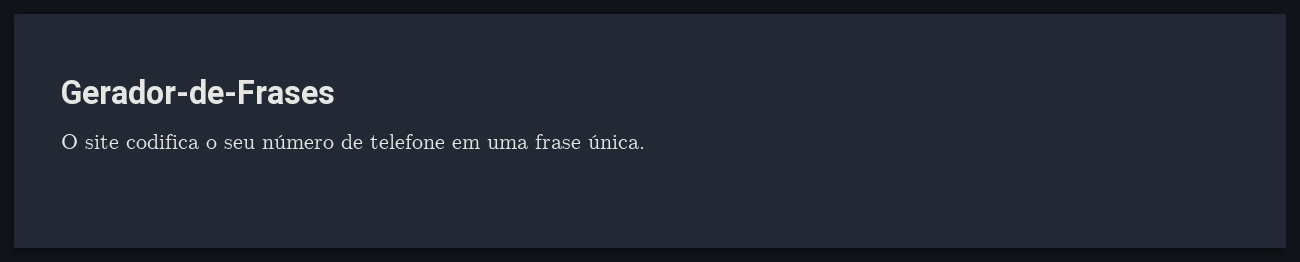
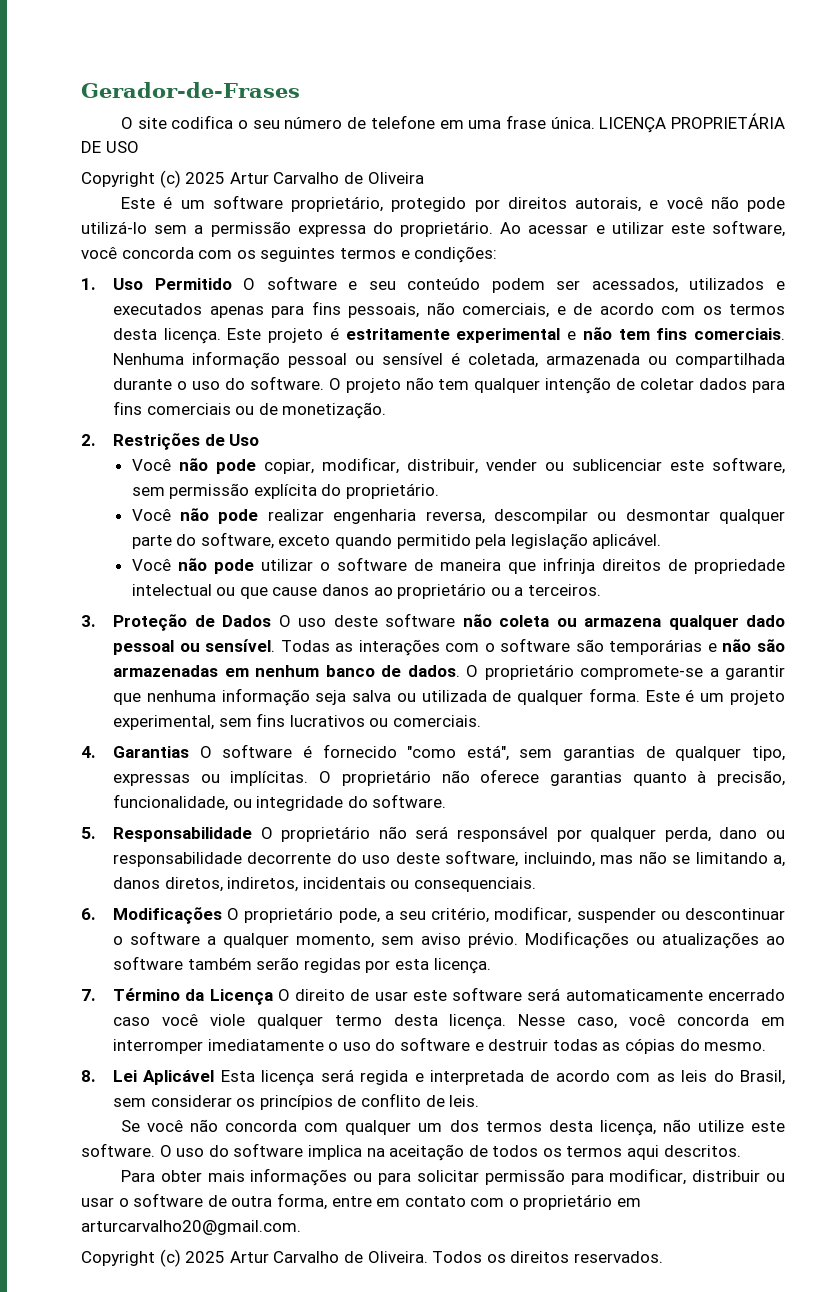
(645, 142) none -> [599,113,785,133] [81,141,139,153] [81,170,424,188] [120,195,785,212] [81,220,785,237] [81,246,498,263] [81,276,785,293] [113,301,785,318] [113,327,786,344] [113,351,785,369] [113,376,786,394] [113,401,387,419] [81,433,260,450] [131,457,785,474] [131,483,440,499] [131,508,785,524] [131,532,662,550] [131,557,785,574] [131,583,602,599] [81,613,785,631] [113,638,785,656] [113,664,786,680] [113,688,785,706] [113,713,481,730] [81,744,786,761] [113,769,785,786] [113,794,447,811] [81,826,785,842] [113,850,785,867] [113,877,536,892] [81,906,785,924] [113,931,785,949] [113,956,491,974] [81,987,786,1005] [113,1014,785,1030] [113,1037,767,1054] [81,1069,786,1086] [113,1093,480,1110] [120,1119,785,1136] [81,1143,741,1161] [120,1168,785,1186] [81,1193,642,1210] [81,1220,301,1235] [81,1249,663,1267] LICENÇA PROPRIETÁRIA DE USO // Copyright (c) 2025 Artur Carvalho de Oliveira // Este é um software proprietário, protegido por direitos autorais, e você não pode utilizá-lo sem a permissão expressa do proprietário. Ao acessar e utilizar este software, você concorda com os seguintes termos e condições: // 1. Uso Permitido O software e seu conteúdo podem ser acessados, utilizados e executados apenas para fins pessoais, não comerciais, e de acordo com os termos desta licença. Este projeto é estritamente experimental e não tem fins comerciais. Nenhuma informação pessoal ou sensível é coletada, armazenada ou compartilhada durante o uso do software. O projeto não tem qualquer intenção de coletar dados para fins comerciais ou de monetização. // 2. Restrições de Uso // Você não pode copiar, modificar, distribuir, vender ou sublicenciar este software, sem permissão explícita do proprietário. // Você não pode realizar engenharia reversa, descompilar ou desmontar qualquer parte do software, exceto quando permitido pela legislação aplicável. // Você não pode utilizar o software de maneira que infrinja direitos de propriedade intelectual ou que cause danos ao proprietário ou a terceiros. // 3. Proteção de Dados O uso deste software não coleta ou armazena qualquer dado pessoal ou sensível. Todas as interações com o software são temporárias e não são armazenadas em nenhum banco de dados. O proprietário compromete-se a garantir que nenhuma informação seja salva ou utilizada de qualquer forma. Este é um projeto experimental, sem fins lucrativos ou comerciais. // 4. Garantias O software é fornecido "como está", sem garantias de qualquer tipo, expressas ou implícitas. O proprietário não oferece garantias quanto à precisão, funcionalidade, ou integridade do software. // 5. Responsabilidade O proprietário não será responsável por qualquer perda, dano ou responsabilidade decorrente do uso deste software, incluindo, mas não se limitando a, danos diretos, indiretos, incidentais ou consequenciais. // 6. Modificações O proprietário pode, a seu critério, modificar, suspender ou descontinuar o software a qualquer momento, sem aviso prévio. Modificações ou atualizações ao software também serão regidas por esta licença. // 7. Término da Licença O direito de usar este software será automaticamente encerrado caso você viole qualquer termo desta licença. Nesse caso, você concorda em interromper imediatamente o uso do software e destruir todas as cópias do mesmo. // 8. Lei Aplicável Esta licença será regida e interpretada de acordo com as leis do Brasil, sem considerar os princípios de conflito de leis. // Se você não concorda com qualquer um dos termos desta licença, não utilize este software. O uso do software implica na aceitação de todos os termos aqui descritos. // Para obter mais informações ou para solicitar permissão para modificar, distribuir ou usar o software de outra forma, entre em contato com o proprietário em arturcarvalho20@gmail.com. // Copyright (c) 2025 Artur Carvalho de Oliveira. Todos os direitos reservados.

